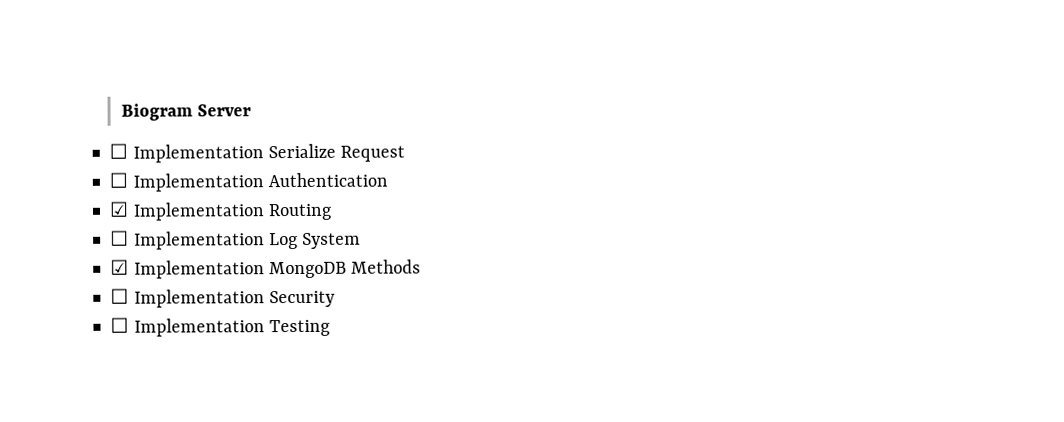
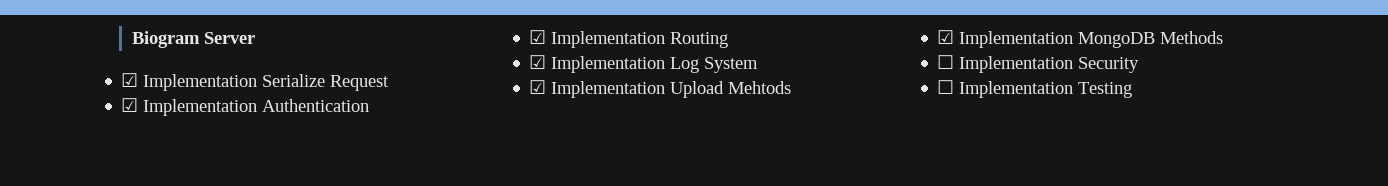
[109,143,129,159] ☐ -> [121,73,139,87] ☑
[109,172,129,188] ☐ -> [121,98,139,112] ☑
[110,230,130,246] ☐ -> [529,55,547,69] ☑
(362, 240) none -> [529,80,792,98] // ☑ Implementation Upload Mehtods

